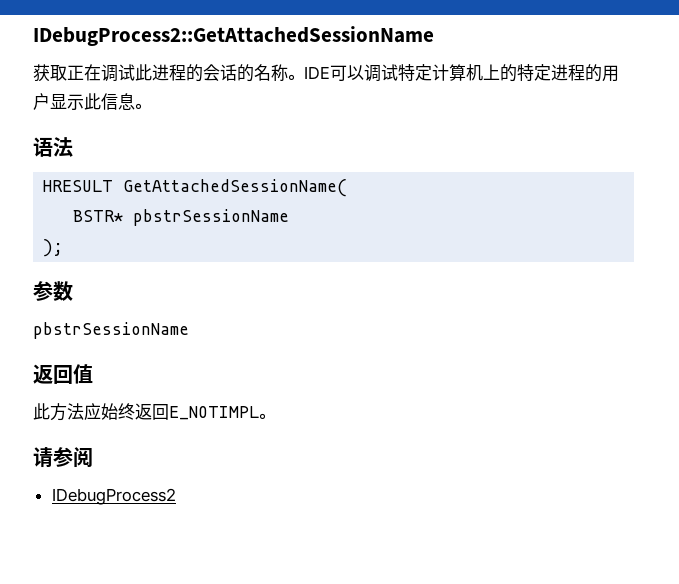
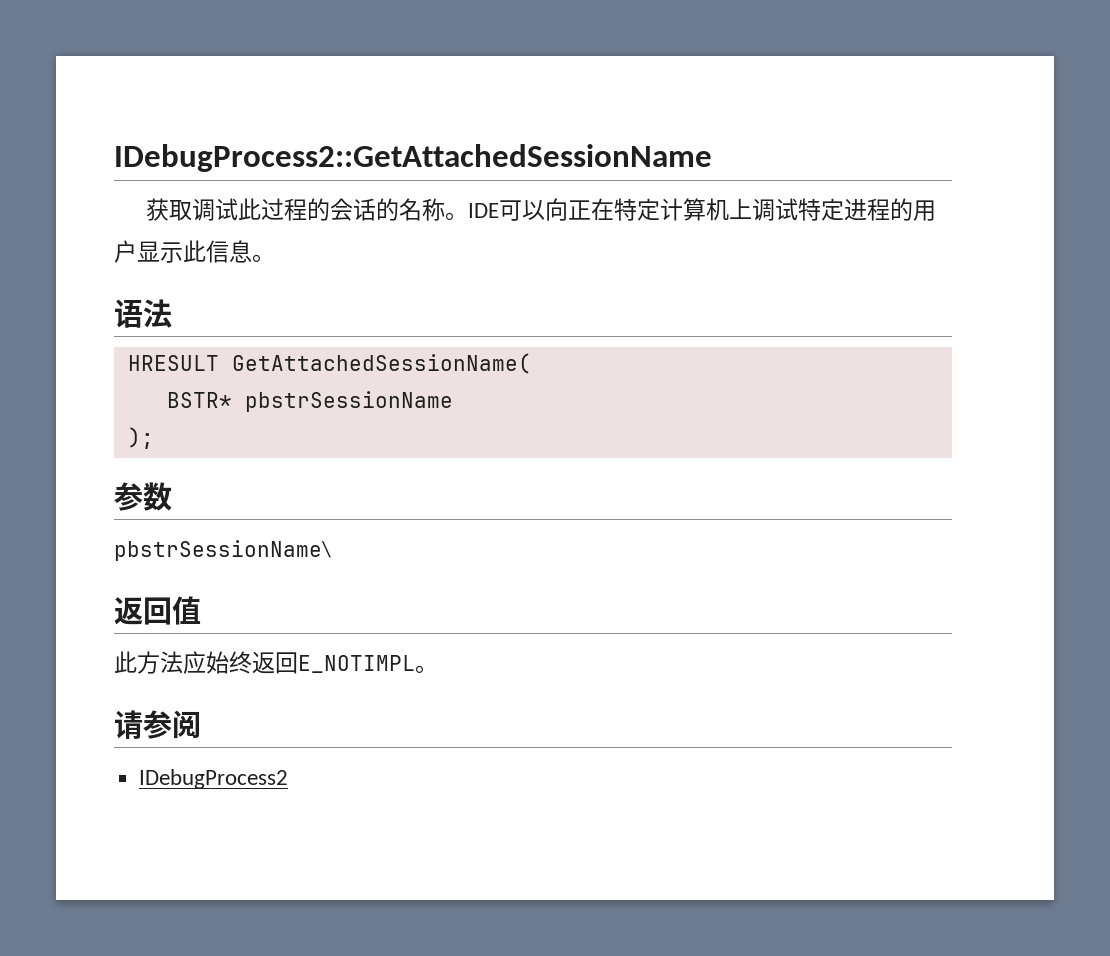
[67,64,169,82] 正在调试此进 -> [191,198,284,221] 调试此过
[364,64,398,82] 调试 -> [544,198,614,221] 向正在
[500,64,517,82] 的 -> [751,198,798,221] 调试
[33,322,189,339] pbstrSessionName -> [114,540,331,561] pbstrSessionName\

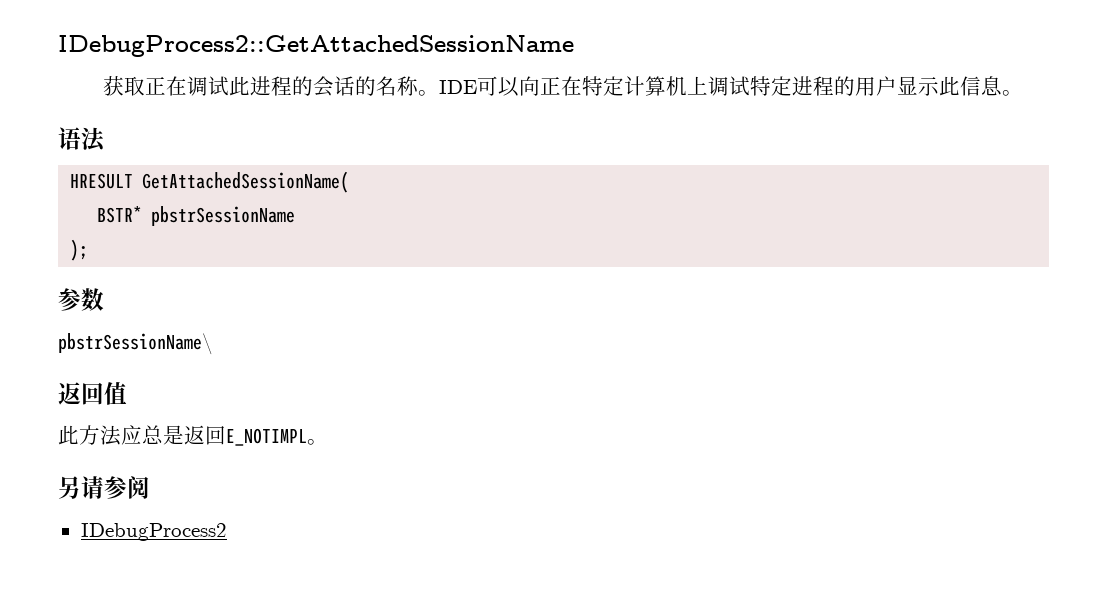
[191,198,284,221] 调试此过 -> [144,76,271,96] 正在调试此进
[206,651,252,674] 始终 -> [142,425,184,445] 总是
(438, 669) none -> [58,476,81,499] 另

